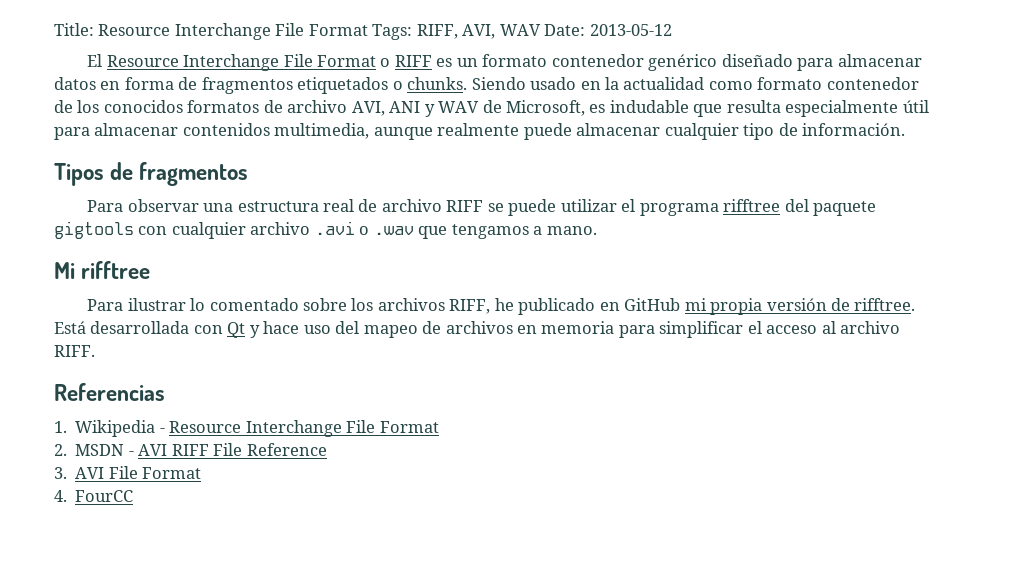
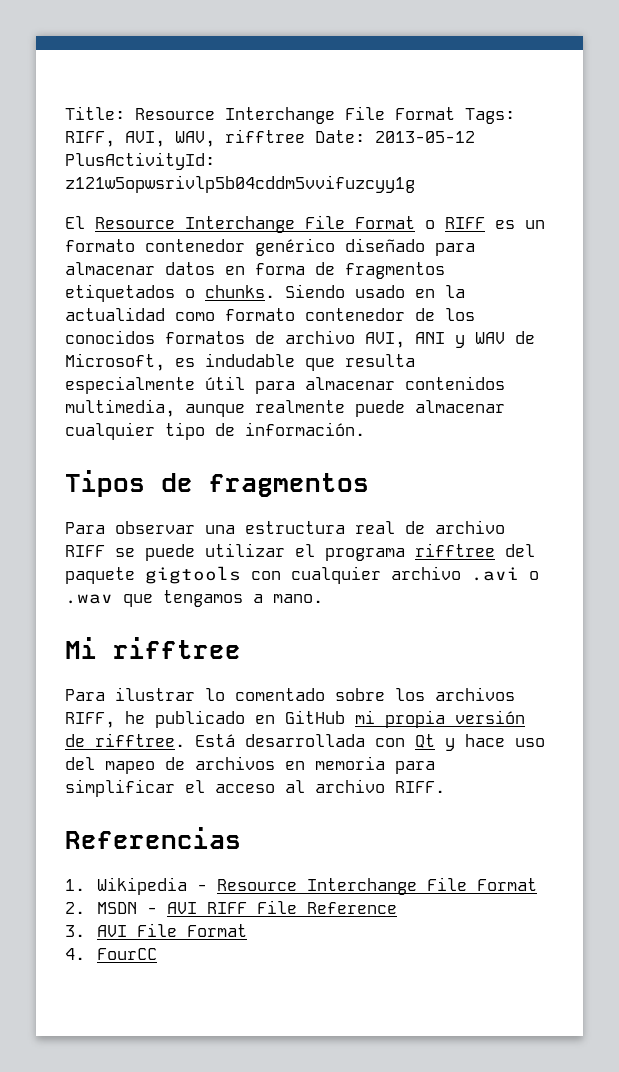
[499,24,541,36] WAV -> [175,129,305,147] WAV, rifftree
(672, 30) none -> [65,152,215,170] [65,175,415,193] PlusActivityId: z121w5opwsrivlp5b04cddm5vvifuzcyy1g

